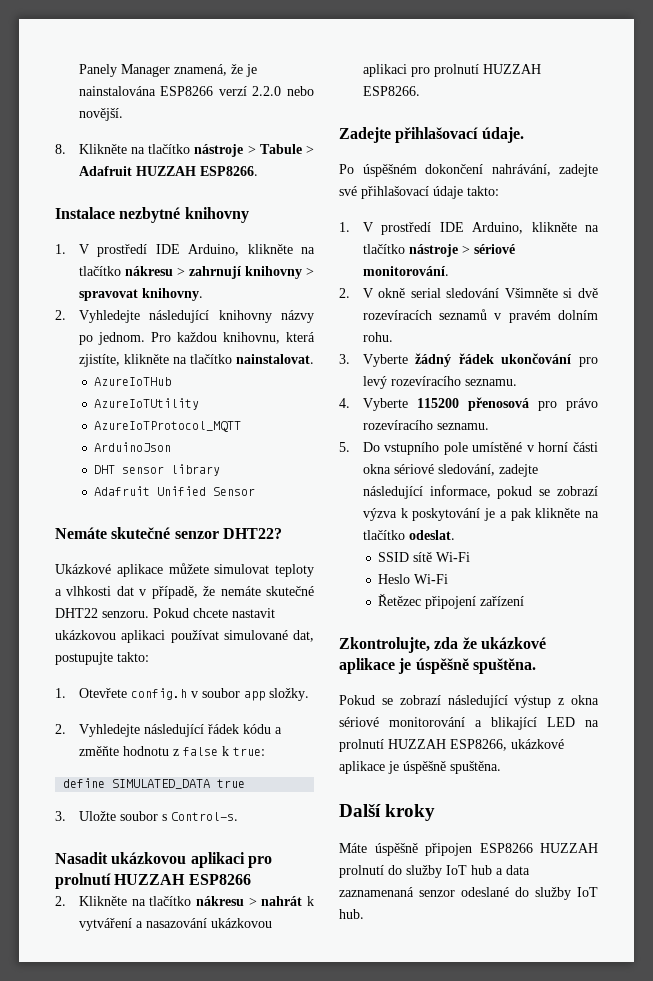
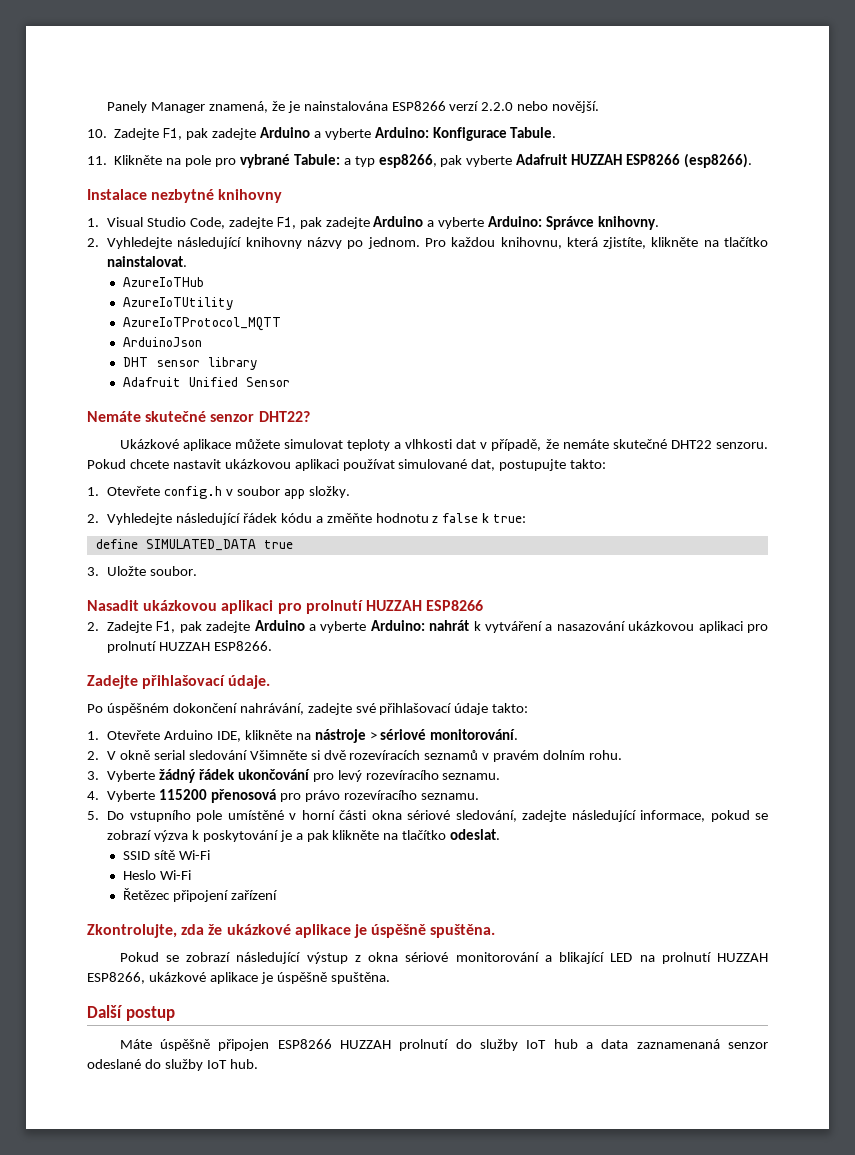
[55,144,315,157] [78,166,258,176] [55,207,249,223] [55,244,315,257] [78,266,314,279] [78,289,138,301] 8. Klikněte na tlačítko nástroje > Tabule > Adafruit HUZZAH ESP8266. // Instalace nezbytné knihovny // 1. V prostředí IDE Arduino, klikněte na tlačítko nákresu > zahrnují knihovny > spravovat -> [87,127,557,141] [87,153,753,168] [87,189,283,203] [87,216,595,230] 10. Zadejte F1, pak zadejte Arduino a vyberte Arduino: Konfigurace Tabule. // 11. Klikněte na pole pro vybrané Tabule: a typ esp8266, pak vyberte Adafruit HUZZAH ESP8266 (esp8266). // Instalace nezbytné knihovny // 1. Visual Studio Code, zadejte F1, pak zadejte Arduino a vyberte Arduino: Správce
[119,811,238,821] soubor s Control-s. -> [149,566,197,576] soubor.
[78,896,257,906] Klikněte na tlačítko nákresu > -> [107,620,425,633] Zadejte F1, pak zadejte Arduino a vyberte Arduino:
[362,222,599,235] [362,244,405,254] V prostředí IDE Arduino, klikněte na tlačítko -> [107,730,311,742] Otevřete Arduino IDE, klikněte na
[385,804,436,821] kroky -> [125,1006,175,1021] postup

